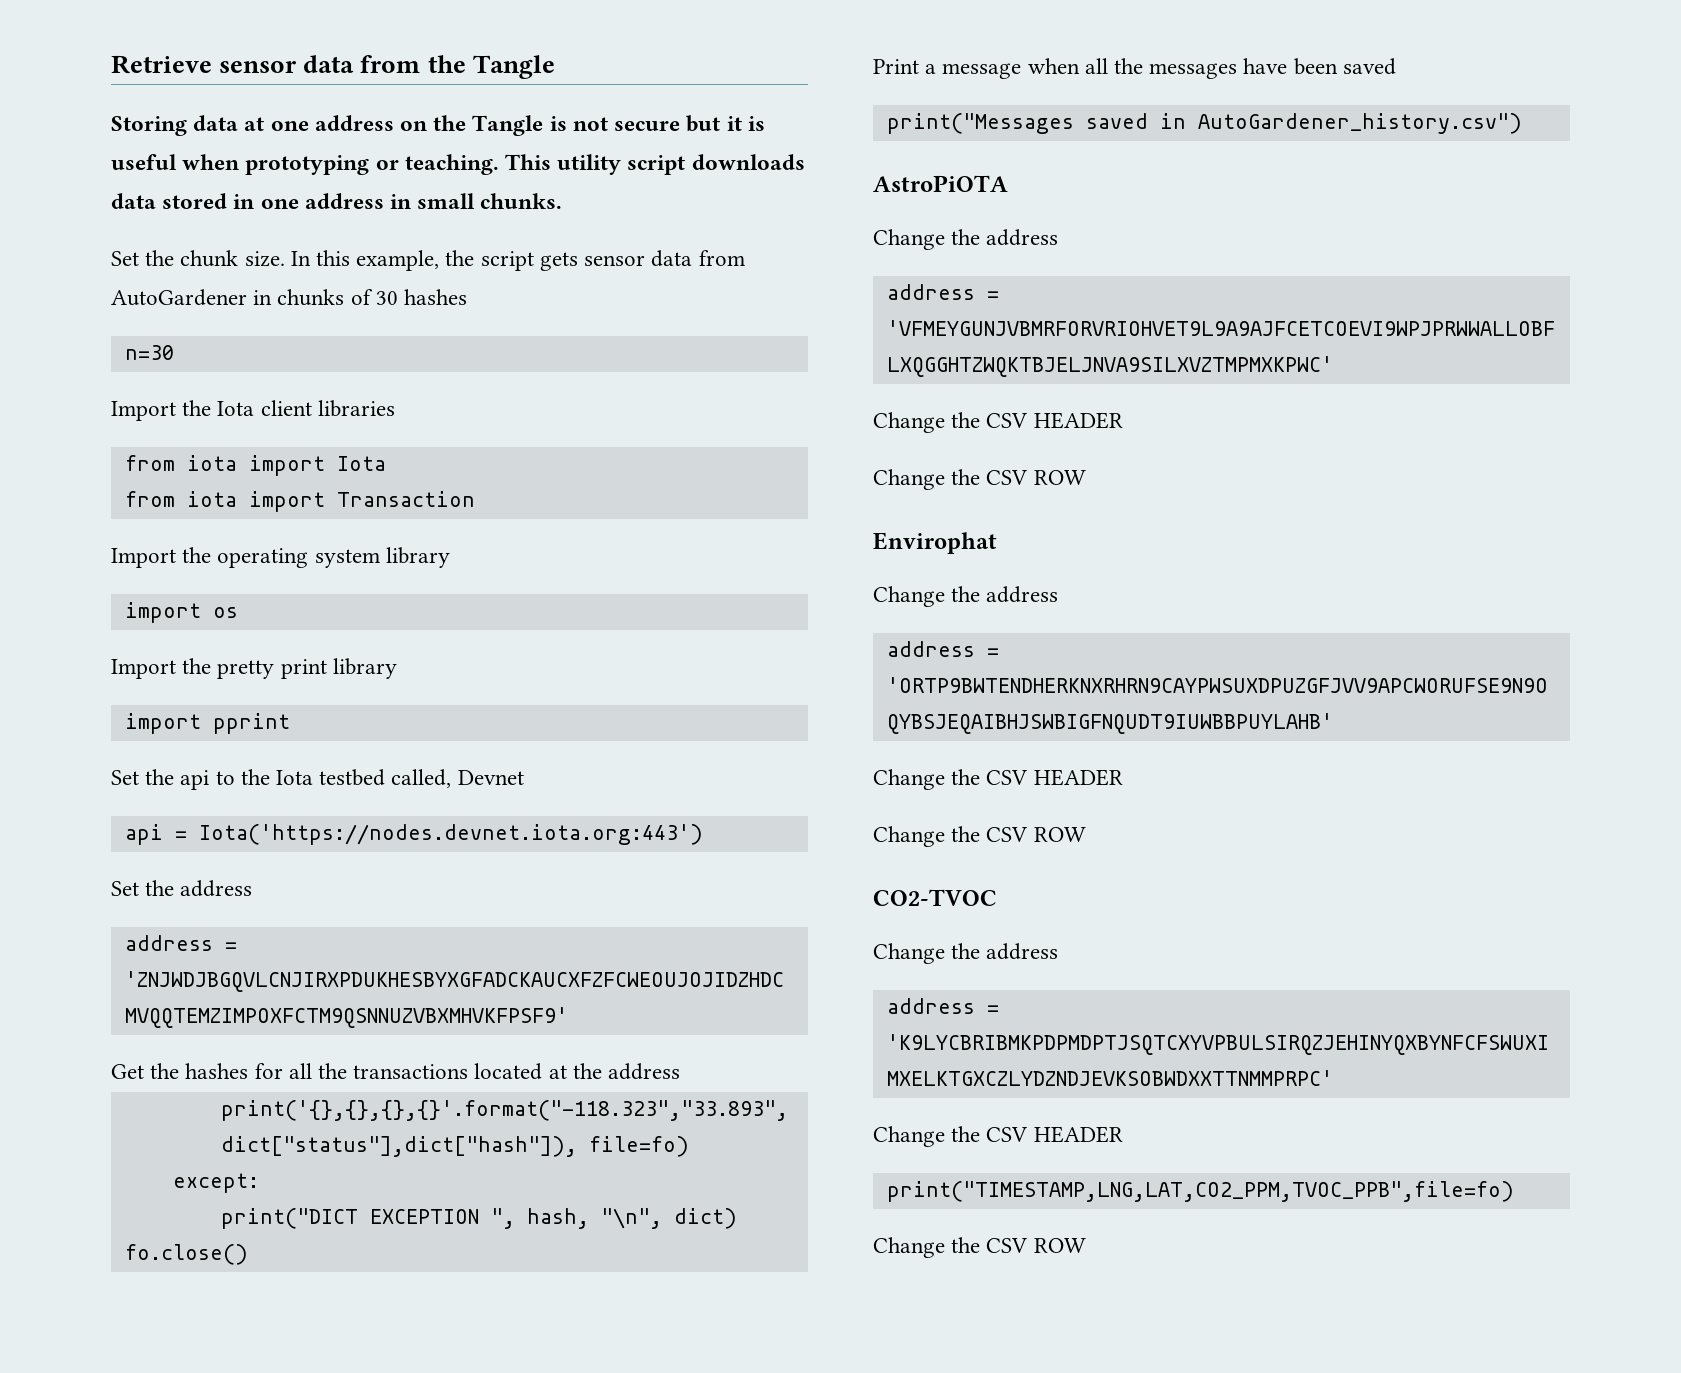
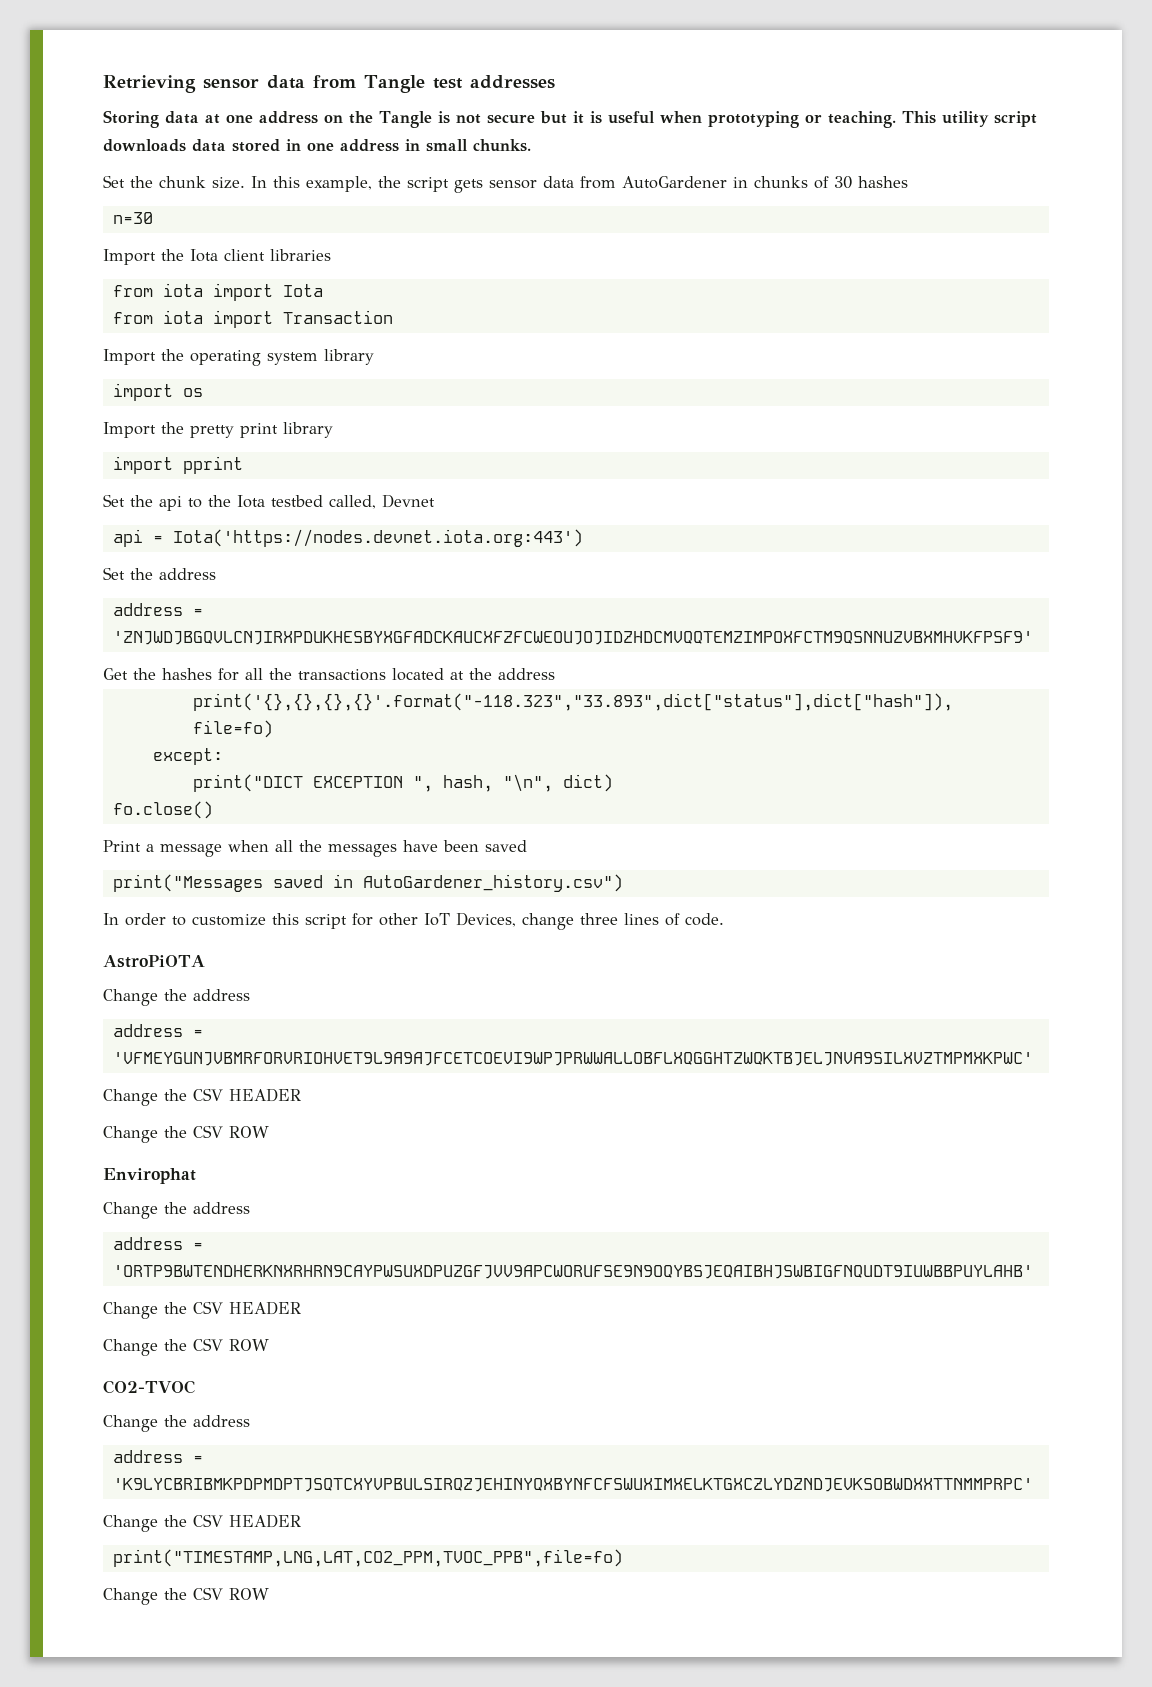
[111,55,555,79] Retrieve sensor data from the Tangle -> [103,75,555,93] Retrieving sensor data from Tangle test addresses
(1522, 123) none -> [103,912,724,930] // In order to customize this script for other IoT Devices, change three lines of code.

